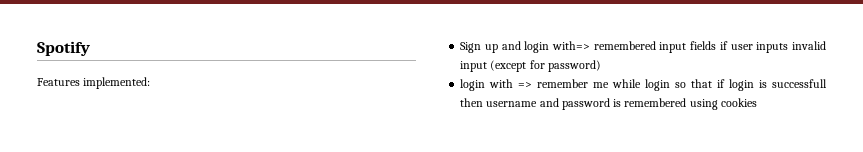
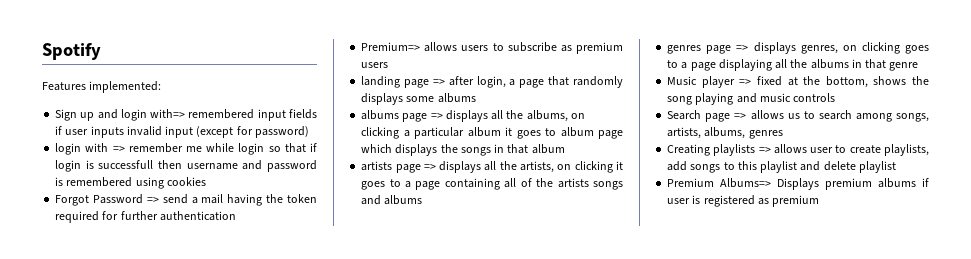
(757, 102) none -> [55,194,317,206] [55,211,236,223] [361,42,623,54] [361,62,389,68] [361,76,623,88] [361,93,476,105] [361,110,585,122] [361,127,623,139] [361,144,565,156] [361,161,623,173] [361,178,623,190] [361,195,423,205] [667,42,929,54] [667,59,919,71] [667,76,929,88] [667,93,836,105] [667,110,929,122] [667,127,783,139] [667,144,929,156] [667,161,896,173] [667,178,929,190] [667,195,820,207] // Forgot Password => send a mail having the token required for further authentication // Premium=> allows users to subscribe as premium users // landing page => after login, a page that randomly displays some albums // albums page => displays all the albums, on clicking a particular album it goes to album page which displays the songs in that album // artists page => displays all the artists, on clicking it goes to a page containing all of the artists songs and albums // genres page => displays genres, on clicking goes to a page displaying all the albums in that genre // Music player => fixed at the bottom, shows the song playing and music controls // Search page => allows us to search among songs, artists, albums, genres // Creating playlists => allows user to create playlists, add songs to this playlist and delete playlist // Premium Albums=> Displays premium albums if user is registered as premium

